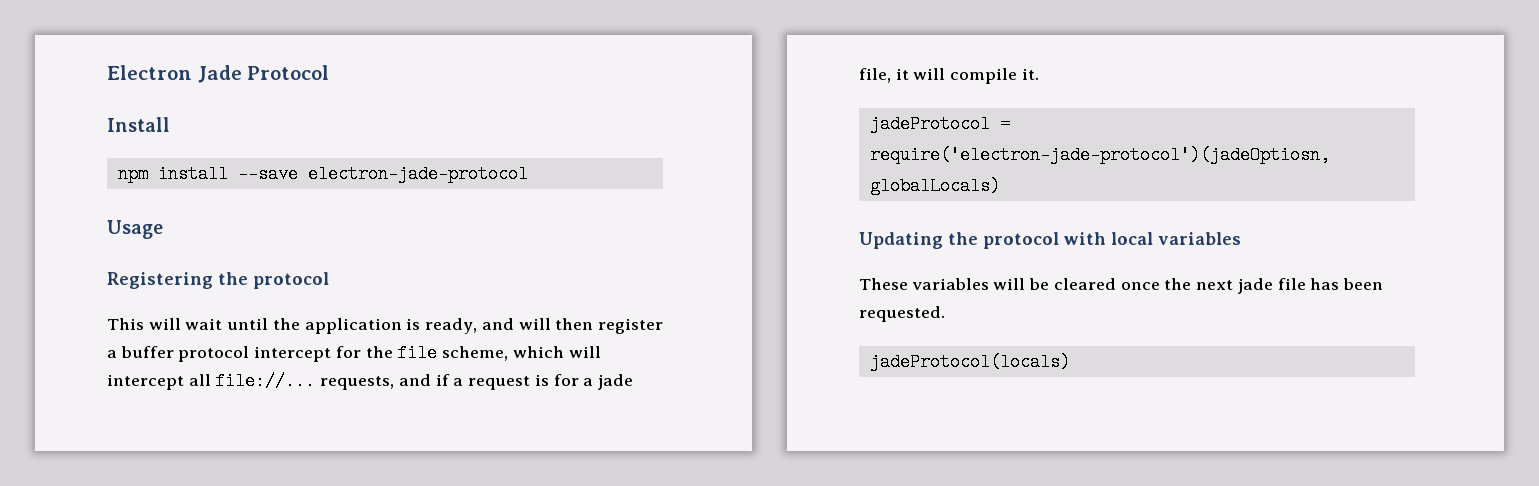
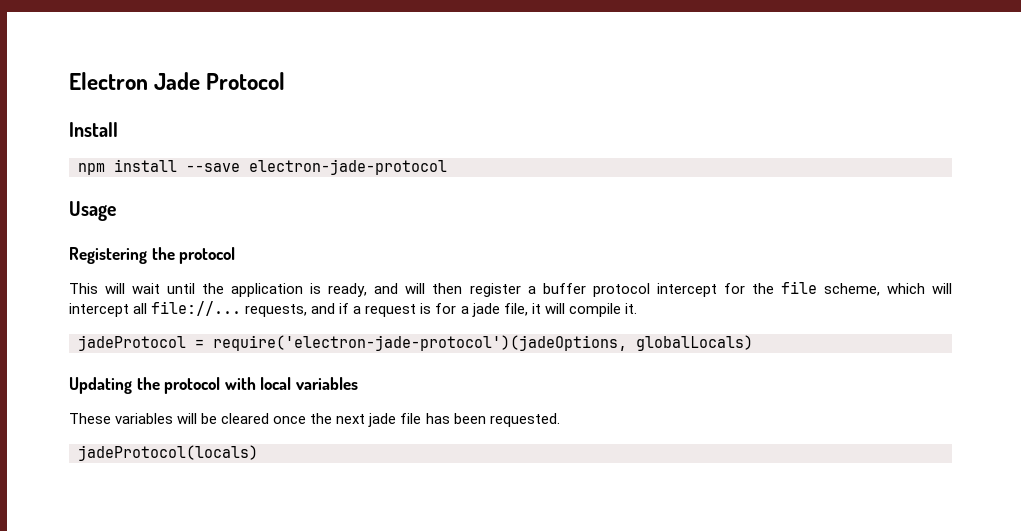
[869,146,1330,164] require('electron-jade-protocol')(jadeOptiosn, -> [213,335,627,351] require('electron-jade-protocol')(jadeOptions,

